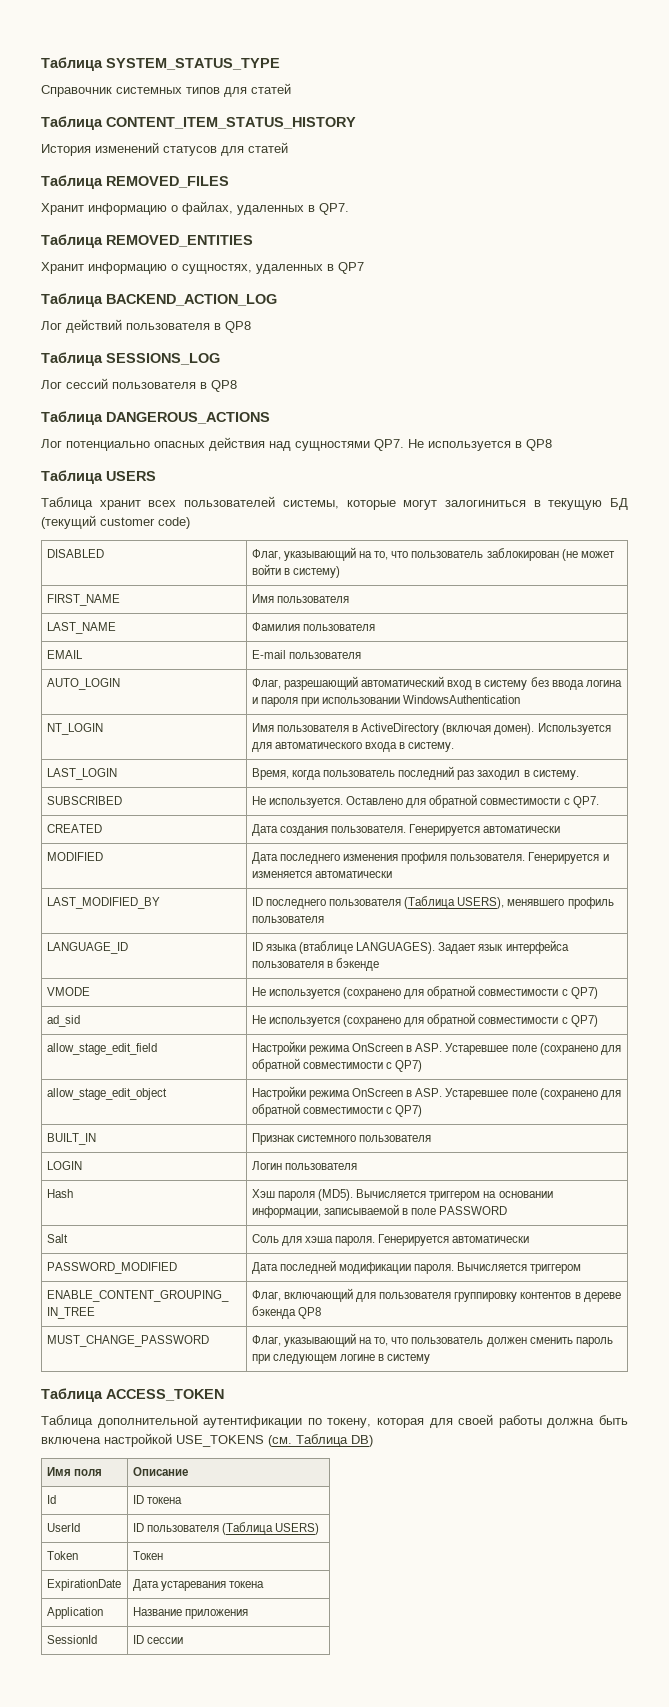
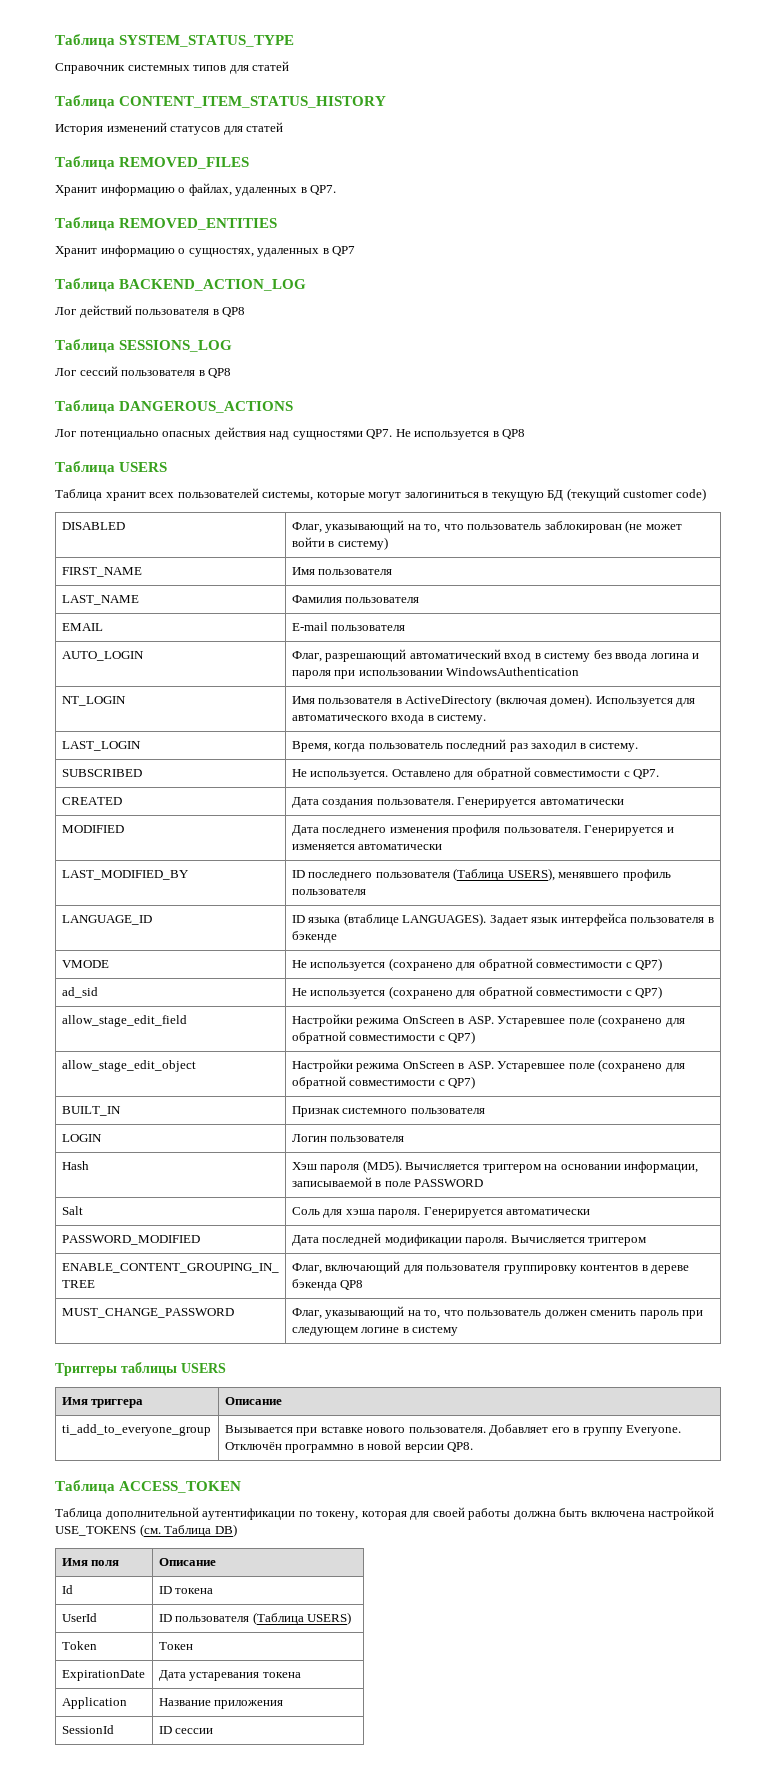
(431, 1359) none -> [55,1362,226,1376] [61,1397,144,1408] [224,1397,282,1405] [61,1424,211,1436] [224,1424,682,1436] [224,1440,474,1453] // Триггеры таблицы USERS // Имя триггера | Описание // ti_add_to_everyone_group | Вызывается при вставке нового пользователя. Добавляет его в группу Everyone. Отключён программно в новой версии QP8.

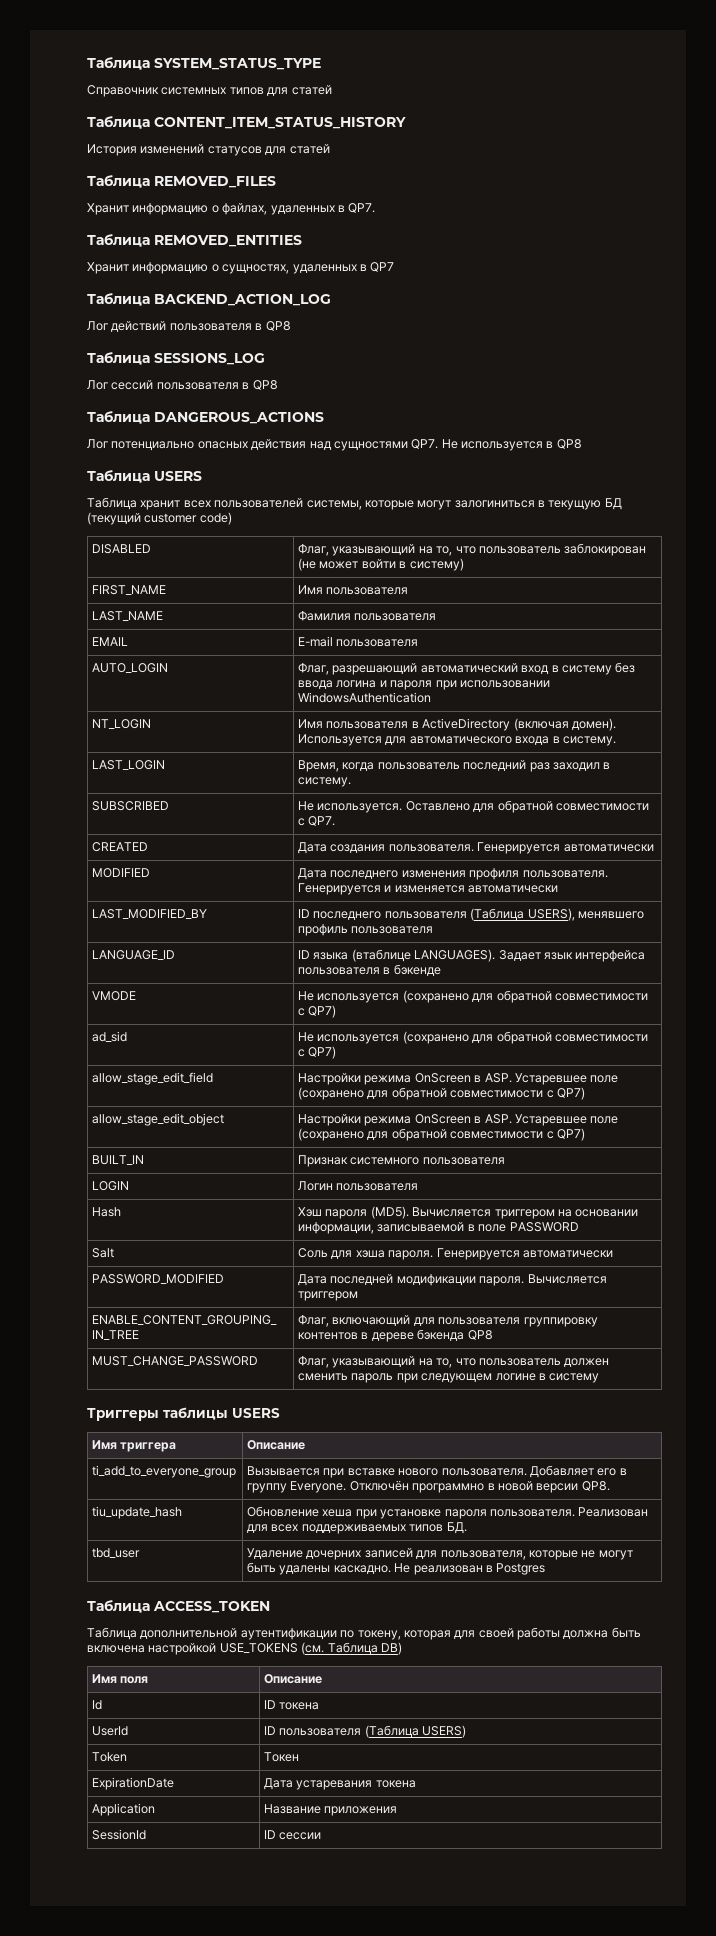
(474, 1447) none -> [92,1506,183,1519] [247,1506,649,1519] [247,1522,467,1534] [92,1548,141,1558] [247,1548,633,1560] [247,1562,546,1575] // tiu_update_hash | Обновление хеша при установке пароля пользователя. Реализован для всех поддерживаемых типов БД. // tbd_user | Удаление дочерних записей для пользователя, которые не могут быть удалены каскадно. Не реализован в Postgres

